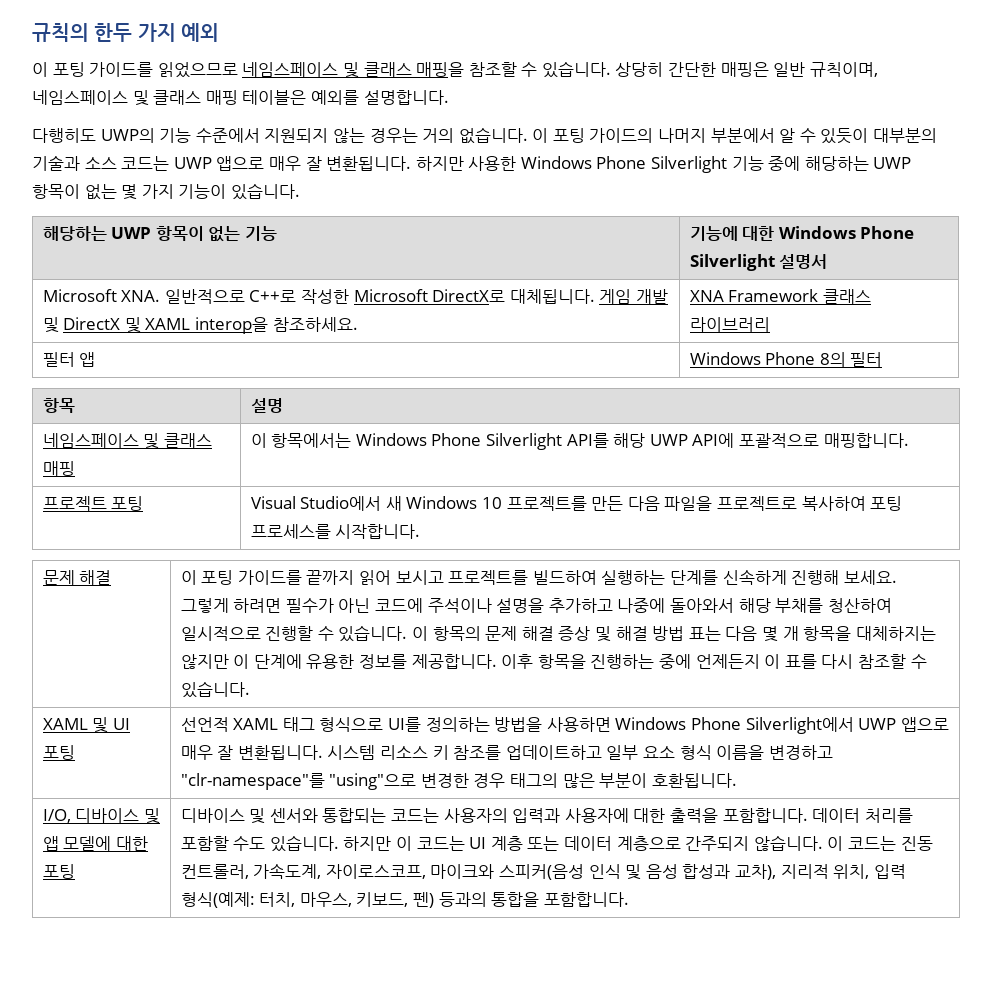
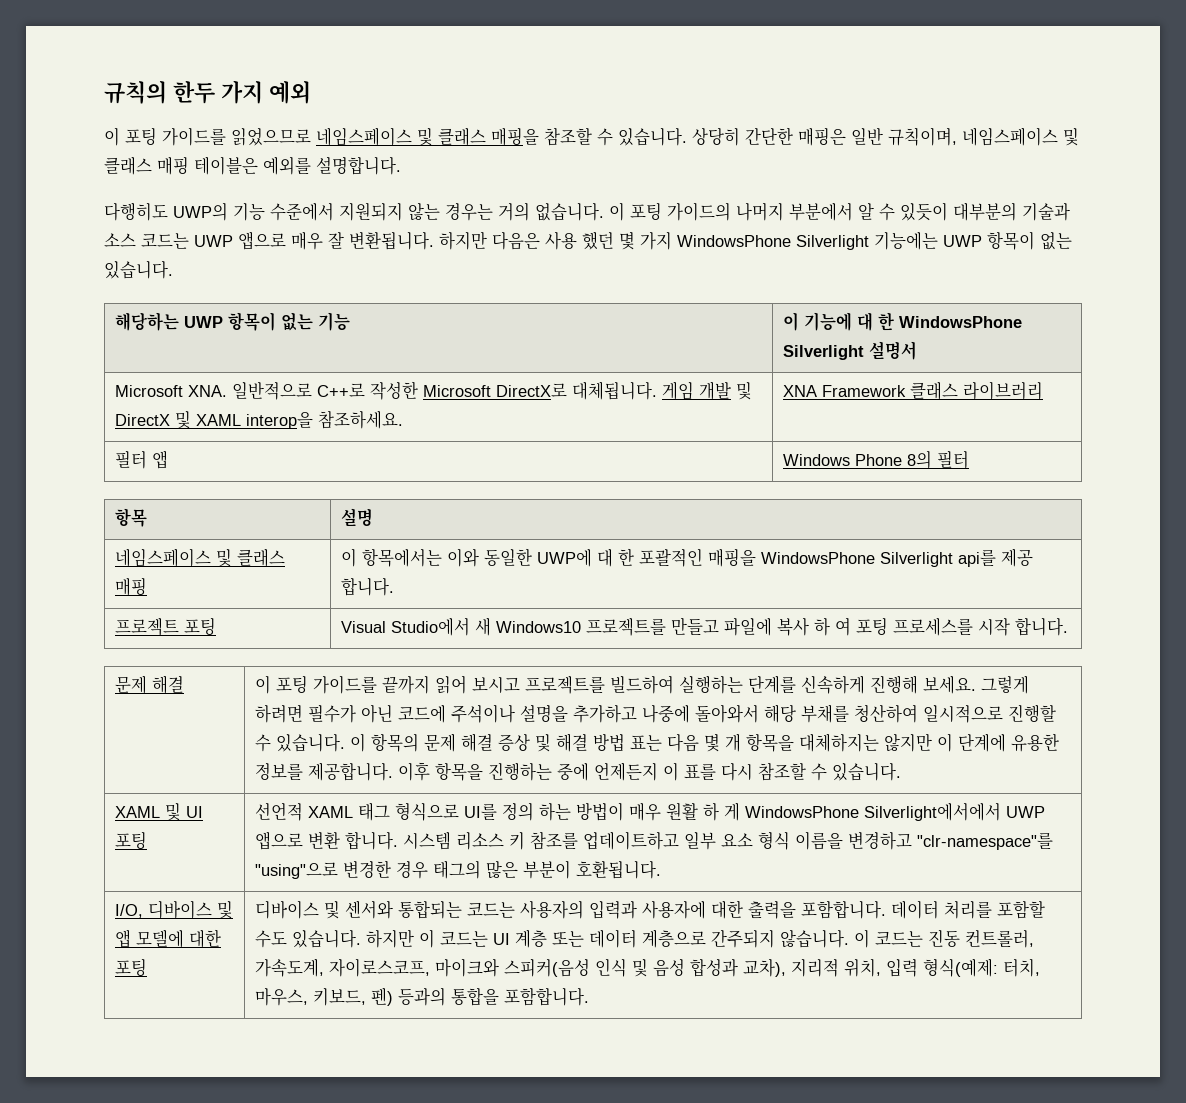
[468,156,912,173] [32,184,227,200] 사용한 Windows Phone Silverlight 기능 중에 해당하는 UWP 항목이 없는 몇 가지 기능이 -> [492,231,1072,250] 다음은 사용 했던 몇 가지 WindowsPhone Silverlight 기능에는 UWP 항목이 없는
[689,226,915,241] 기능에 대한 Windows Phone -> [782,312,1022,331] 이 기능에 대 한 WindowsPhone
[355,433,909,450] Windows Phone Silverlight API를 해당 UWP API에 포괄적으로 매핑합니다. -> [446,548,1033,567] [340,578,394,596] 이와 동일한 UWP에 대 한 포괄적인 매핑을 WindowsPhone Silverlight api를 제공 합니다.
[406,496,903,511] [250,524,421,539] Windows 10 프로젝트를 만든 다음 파일을 프로젝트로 복사하여 포팅 프로세스를 시작합니다. -> [495,617,1068,636] Windows10 프로젝트를 만들고 파일에 복사 하 여 포팅 프로세스를 시작 합니다.
[425,717,949,734] [180,745,323,760] 정의하는 방법을 사용하면 Windows Phone Silverlight에서 UWP 앱으로 매우 잘 변환됩니다. -> [501,802,1045,821] [254,831,398,850] 정의 하는 방법이 매우 원활 하 게 WindowsPhone Silverlight에서에서 UWP 앱으로 변환 합니다.

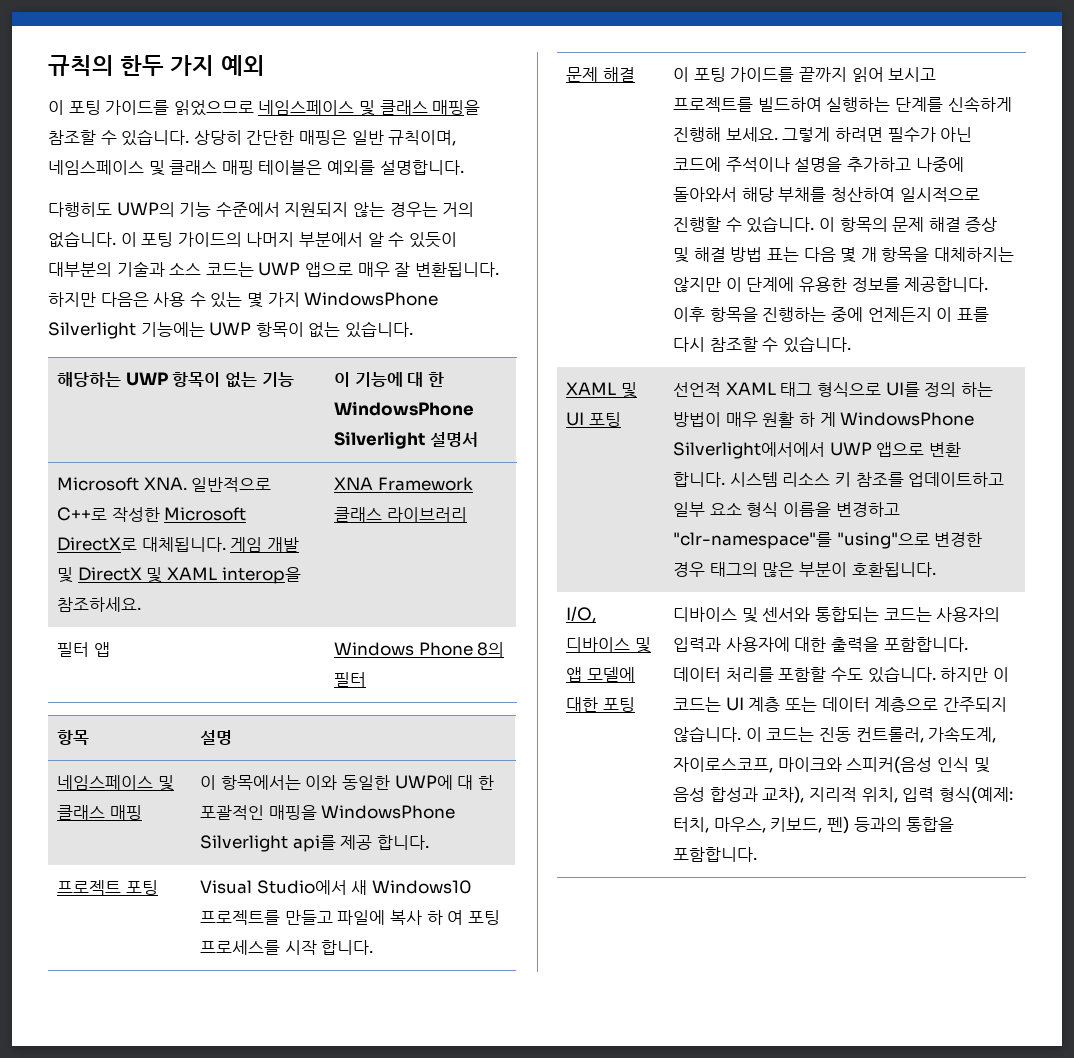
[582,232,614,250] 했던 -> [189,292,243,308] 수 있는

